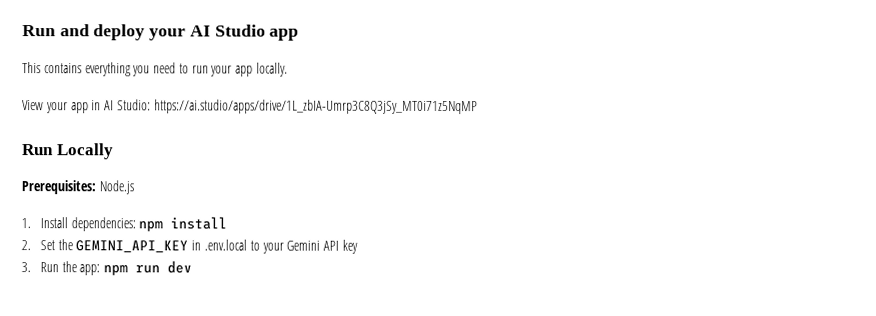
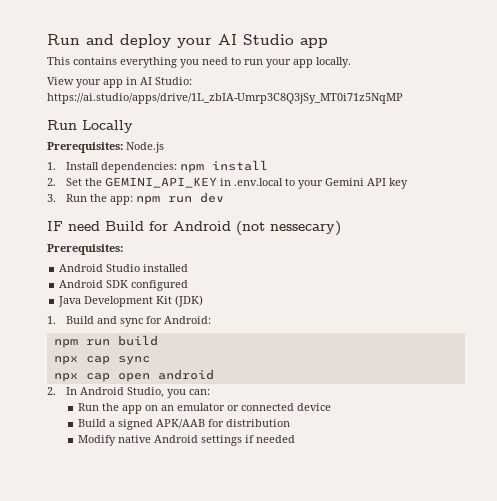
(193, 267) none -> [47,221,341,236] [47,244,123,255] [59,264,189,272] [59,280,189,291] [58,295,204,307] [47,316,212,327] [53,335,158,348] [53,356,150,365] [53,369,214,382] [47,387,211,398] [78,403,332,414] [78,419,291,430] [78,435,296,446] // IF need Build for Android (not nessecary) // Prerequisites: // Android Studio installed // Android SDK configured // Java Development Kit (JDK) // 1. Build and sync for Android: // npm run build // npx cap sync // npx cap open android // 2. In Android Studio, you can: // Run the app on an emulator or connected device // Build a signed APK/AAB for distribution // Modify native Android settings if needed

